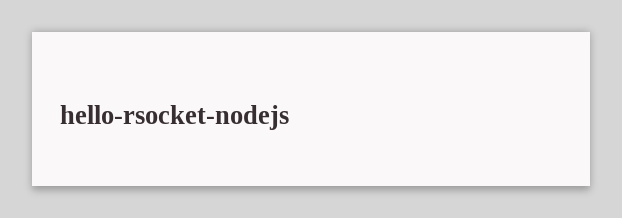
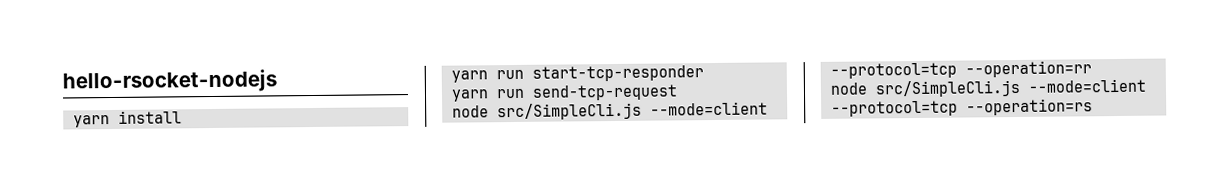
(289, 117) none -> [72,110,182,128] [450,65,704,83] [450,84,678,102] [451,101,768,121] [829,60,1092,79] [829,78,1146,98] [830,98,1093,117] // yarn install // yarn run start-tcp-responder // yarn run send-tcp-request // node src/SimpleCli.js --mode=client --protocol=tcp --operation=rr // node src/SimpleCli.js --mode=client --protocol=tcp --operation=rs

